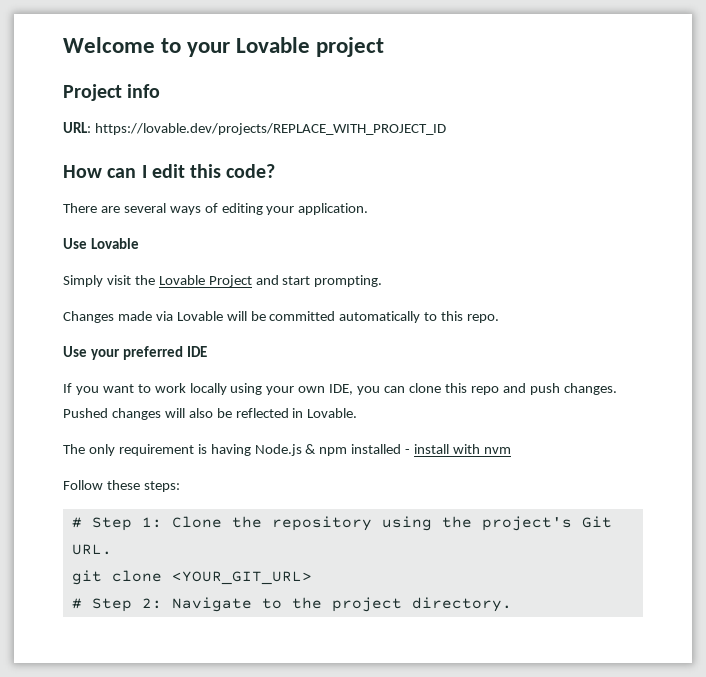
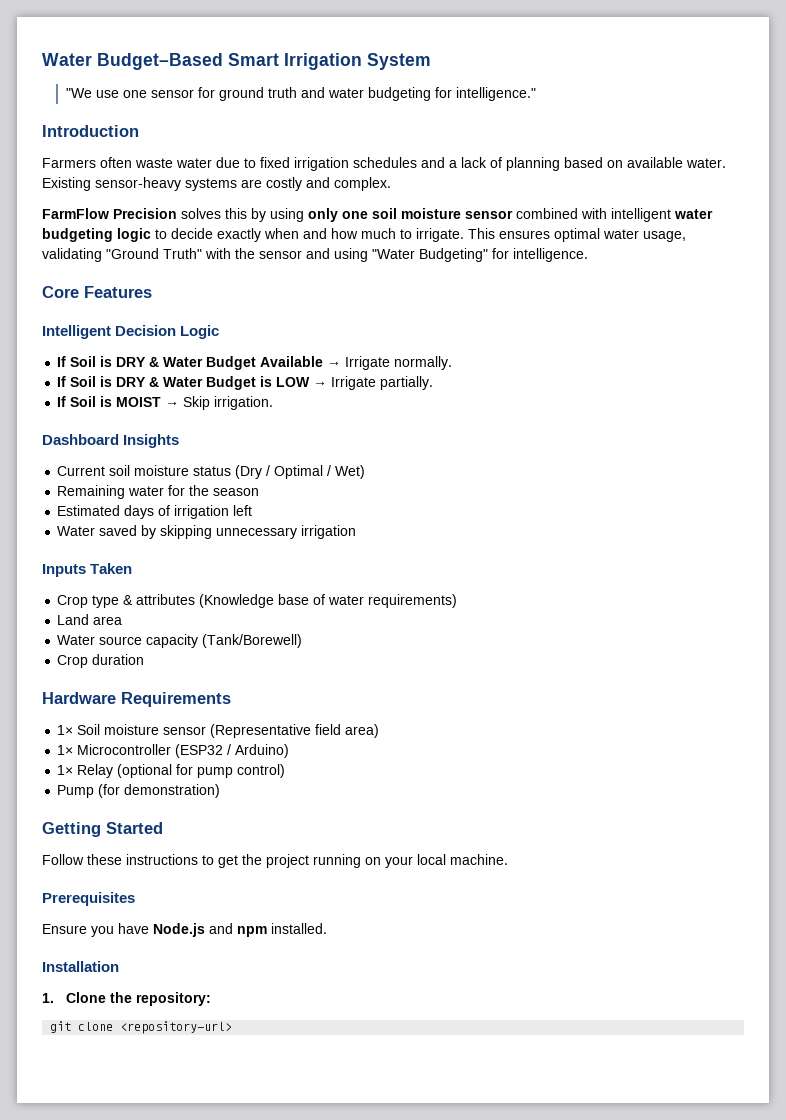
[63,37,385,57] [63,84,161,101] [63,122,446,135] [63,164,276,178] [63,203,369,215] [63,238,139,249] [63,275,383,287] [63,311,500,323] [63,346,207,360] [63,383,617,395] [63,408,358,420] [63,444,511,456] [63,480,180,492] [71,516,612,531] [71,544,112,555] [71,570,312,585] [71,597,512,612] Welcome to your Lovable project // Project info // URL: https://lovable.dev/projects/REPLACE_WITH_PROJECT_ID // How can I edit this code? // There are several ways of editing your application. // Use Lovable // Simply visit the Lovable Project and start prompting. // Changes made via Lovable will be committed automatically to this repo. // Use your preferred IDE // If you want to work locally using your own IDE, you can clone this repo and push changes. Pushed changes will also be reflected in Lovable. // The only requirement is having Node.js & npm installed - install with nvm // Follow these steps: // # Step 1: Clone the repository using the project's Git URL. // git clone <YOUR_GIT_URL> // # Step 2: Navigate to the project directory. -> [42,53,431,70] [65,87,536,101] [42,125,139,137] [42,157,726,171] [42,177,391,191] [42,208,713,222] [42,228,686,242] [42,248,588,262] [42,286,152,298] [42,325,220,339] [57,356,453,370] [57,376,434,390] [57,396,274,410] [42,434,180,448] [57,465,366,479] [57,485,260,499] [57,505,253,519] [57,525,357,539] [42,563,133,577] [57,594,458,608] [57,614,123,625] [57,634,303,648] [57,654,145,668] [42,692,231,707] [57,724,380,738] [57,744,290,758] [57,764,286,778] [57,784,221,798] [42,822,163,837] [42,854,508,868] [42,892,135,906] [42,923,327,937] [42,961,119,972] [42,992,211,1006] [50,1021,233,1034] Water Budget–Based Smart Irrigation System // "We use one sensor for ground truth and water budgeting for intelligence." // Introduction // Farmers often waste water due to fixed irrigation schedules and a lack of planning based on available water. Existing sensor-heavy systems are costly and complex. // FarmFlow Precision solves this by using only one soil moisture sensor combined with intelligent water budgeting logic to decide exactly when and how much to irrigate. This ensures optimal water usage, validating "Ground Truth" with the sensor and using "Water Budgeting" for intelligence. // Core Features // Intelligent Decision Logic // If Soil is DRY & Water Budget Available → Irrigate normally. // If Soil is DRY & Water Budget is LOW → Irrigate partially. // If Soil is MOIST → Skip irrigation. // Dashboard Insights // Current soil moisture status (Dry / Optimal / Wet) // Remaining water for the season // Estimated days of irrigation left // Water saved by skipping unnecessary irrigation // Inputs Taken // Crop type & attributes (Knowledge base of water requirements) // Land area // Water source capacity (Tank/Borewell) // Crop duration // Hardware Requirements // 1× Soil moisture sensor (Representative field area) // 1× Microcontroller (ESP32 / Arduino) // 1× Relay (optional for pump control) // Pump (for demonstration) // Getting Started // Follow these instructions to get the project running on your local machine. // Prerequisites // Ensure you have Node.js and npm installed. // Installation // 1. Clone the repository: // git clone <repository-url>

